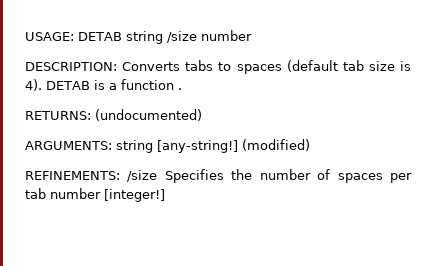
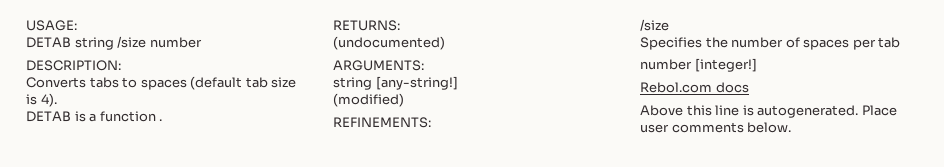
(74, 36) none -> (77, 25) //
(117, 66) none -> (121, 65) //
(42, 85) none -> (57, 100) //
(91, 115) none -> (400, 25) //
(112, 145) none -> (424, 65) //
(238, 146) none -> (458, 83) //
[127,170,158,182] /size -> [640,19,669,31] // /size //
(46, 193) none -> (901, 42) //
(165, 195) none -> [640,82,749,93] [640,105,897,118] [640,122,792,133] // Rebol.com docs // Above this line is autogenerated. Place user comments below.

